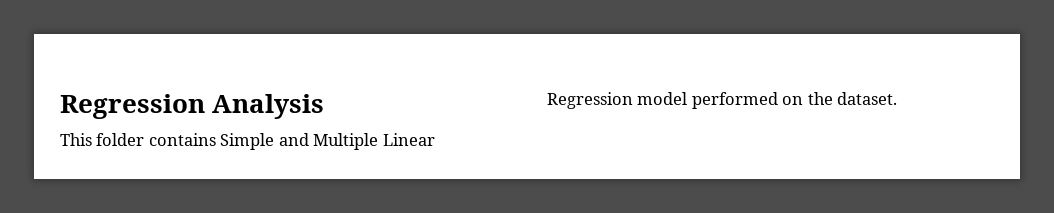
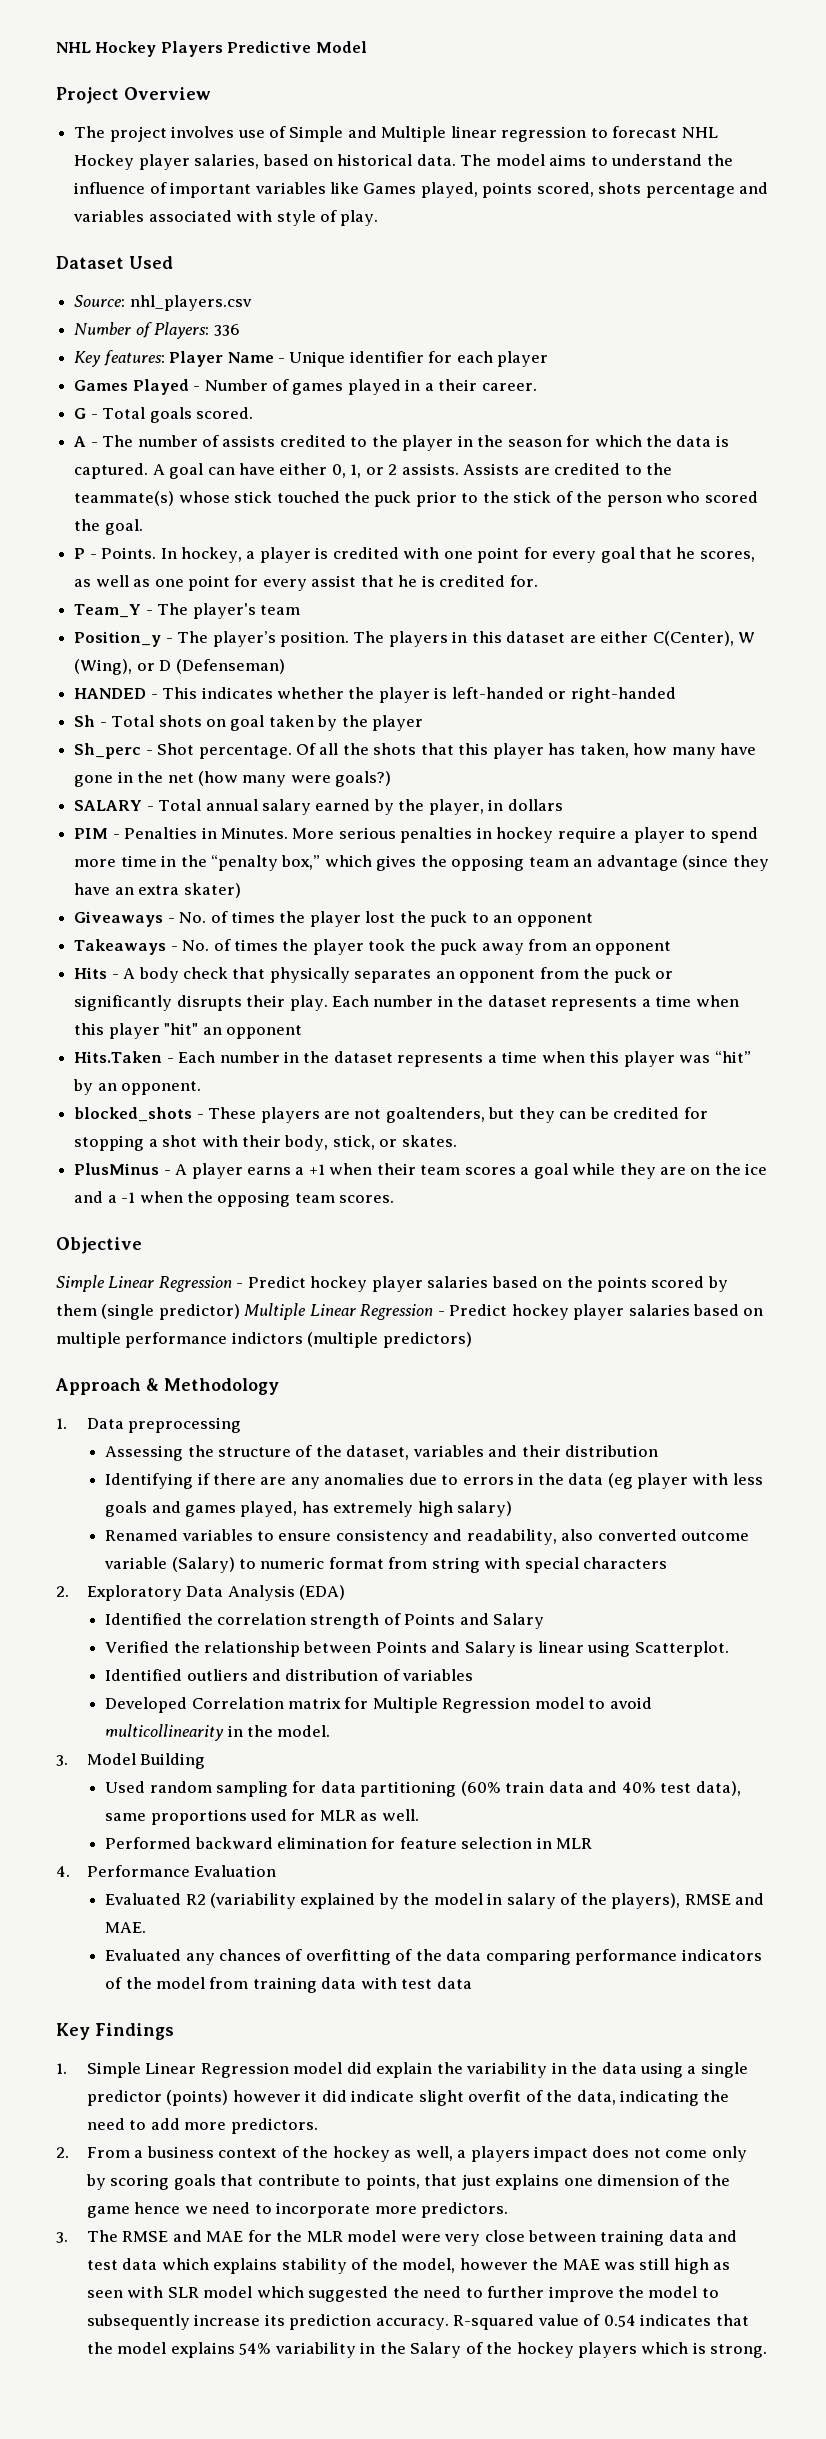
[60,94,325,119] [60,133,435,150] [547,92,898,109] Regression Analysis // This folder contains Simple and Multiple Linear Regression model performed on the dataset. -> [56,41,367,57] [56,87,211,104] [74,126,718,142] [74,154,733,170] [74,182,769,198] [73,210,379,226] [56,256,173,269] [74,295,252,311] [74,322,240,339] [74,350,549,367] [74,379,537,395] [74,407,253,423] [74,435,729,451] [74,463,672,479] [74,491,758,507] [74,519,143,535] [74,547,755,563] [74,575,538,591] [74,603,300,619] [74,631,756,647] [74,659,285,675] [74,687,676,703] [74,715,424,731] [74,743,756,759] [74,771,392,787] [74,799,563,815] [74,827,758,843] [74,855,769,871] [74,883,241,898] [74,911,593,927] [74,939,672,955] [74,967,674,983] [74,995,739,1011] [74,1023,302,1039] [74,1051,751,1067] [73,1079,202,1095] [74,1107,708,1123] [74,1135,457,1151] [74,1163,768,1179] [74,1191,395,1207] [56,1237,142,1254] [56,1275,728,1292] [56,1303,764,1320] [56,1332,472,1348] [55,1378,279,1395] [56,1417,242,1433] [105,1445,659,1461] [105,1473,763,1489] [105,1501,513,1517] [105,1529,750,1545] [104,1557,668,1573] [56,1585,346,1601] [105,1613,545,1629] [105,1641,729,1657] [105,1669,474,1681] [105,1697,652,1713] [105,1724,331,1741] [56,1753,206,1769] [105,1781,741,1797] [105,1809,419,1825] [105,1837,593,1849] [56,1865,277,1877] [105,1893,765,1909] [105,1922,147,1933] [105,1949,762,1965] [105,1977,472,1993] [56,2023,174,2040] [56,2062,748,2078] [86,2090,730,2106] [86,2118,318,2134] [56,2146,747,2162] [85,2174,730,2190] [86,2202,509,2218] [56,2230,738,2246] [86,2258,731,2274] [86,2286,719,2302] [86,2314,749,2330] [86,2342,768,2358] NHL Hockey Players Predictive Model // Project Overview // The project involves use of Simple and Multiple linear regression to forecast NHL Hockey player salaries, based on historical data. The model aims to understand the influence of important variables like Games played, points scored, shots percentage and variables associated with style of play. // Dataset Used // Source: nhl_players.csv // Number of Players: 336 // Key features: Player Name - Unique identifier for each player // Games Played - Number of games played in a their career. // G - Total goals scored. // A - The number of assists credited to the player in the season for which the data is captured. A goal can have either 0, 1, or 2 assists. Assists are credited to the teammate(s) whose stick touched the puck prior to the stick of the person who scored the goal. // P - Points. In hockey, a player is credited with one point for every goal that he scores, as well as one point for every assist that he is credited for. // Team_Y - The player's team // Position_y - The player’s position. The players in this dataset are either C(Center), W (Wing), or D (Defenseman) // HANDED - This indicates whether the player is left-handed or right-handed // Sh - Total shots on goal taken by the player // Sh_perc - Shot percentage. Of all the shots that this player has taken, how many have gone in the net (how many were goals?) // SALARY - Total annual salary earned by the player, in dollars // PIM - Penalties in Minutes. More serious penalties in hockey require a player to spend more time in the “penalty box,” which gives the opposing team an advantage (since they have an extra skater) // Giveaways - No. of times the player lost the puck to an opponent // Takeaways - No. of times the player took the puck away from an opponent // Hits - A body check that physically separates an opponent from the puck or significantly disrupts their play. Each number in the dataset represents a time when this player "hit" an opponent // Hits.Taken - Each number in the dataset represents a time when this player was “hit” by an opponent. // blocked_shots - These players are not goaltenders, but they can be credited for stopping a shot with their body, stick, or skates. // PlusMinus - A player earns a +1 when their team scores a goal while they are on the ice and a -1 when the opposing team scores. // Objective // Simple Linear Regression - Predict hockey player salaries based on the points scored by them (single predictor) Multiple Linear Regression - Predict hockey player salaries based on multiple performance indictors (multiple predictors) // Approach & Methodology // 1. Data preprocessing // Assessing the structure of the dataset, variables and their distribution // Identifying if there are any anomalies due to errors in the data (eg player with less goals and games played, has extremely high salary) // Renamed variables to ensure consistency and readability, also converted outcome variable (Salary) to numeric format from string with special characters // 2. Exploratory Data Analysis (EDA) // Identified the correlation strength of Points and Salary // Verified the relationship between Points and Salary is linear using Scatterplot. // Identified outliers and distribution of variables // Developed Correlation matrix for Multiple Regression model to avoid multicollinearity in the model. // 3. Model Building // Used random sampling for data partitioning (60% train data and 40% test data), same proportions used for MLR as well. // Performed backward elimination for feature selection in MLR // 4. Performance Evaluation // Evaluated R2 (variability explained by the model in salary of the players), RMSE and MAE. // Evaluated any chances of overfitting of the data comparing performance indicators of the model from training data with test data // Key Findings // 1. Simple Linear Regression model did explain the variability in the data using a single predictor (points) however it did indicate slight overfit of the data, indicating the need to add more predictors. // 2. From a business context of the hockey as well, a players impact does not come only by scoring goals that contribute to points, that just explains one dimension of the game hence we need to incorporate more predictors. // 3. The RMSE and MAE for the MLR model were very close between training data and test data which explains stability of the model, however the MAE was still high as seen with SLR model which suggested the need to further improve the model to subsequently increase its prediction accuracy. R-squared value of 0.54 indicates that the model explains 54% variability in the Salary of the hockey players which is strong.

